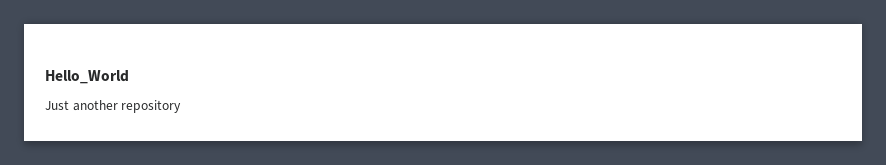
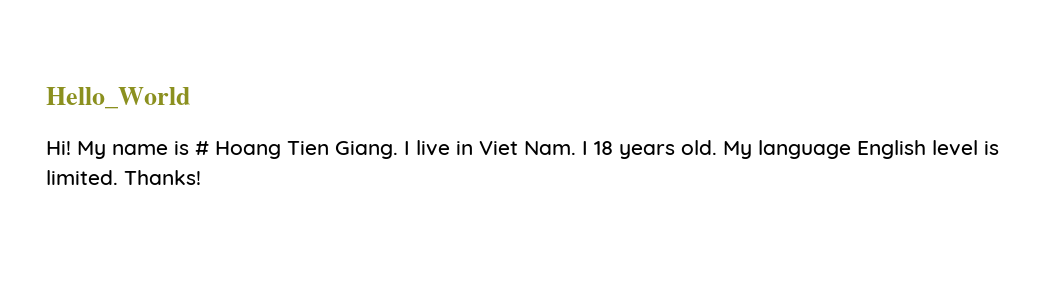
[45,100,182,113] Just another repository -> [46,140,999,159] [46,170,201,185] Hi! My name is # Hoang Tien Giang. I live in Viet Nam. I 18 years old. My language English level is limited. Thanks!

